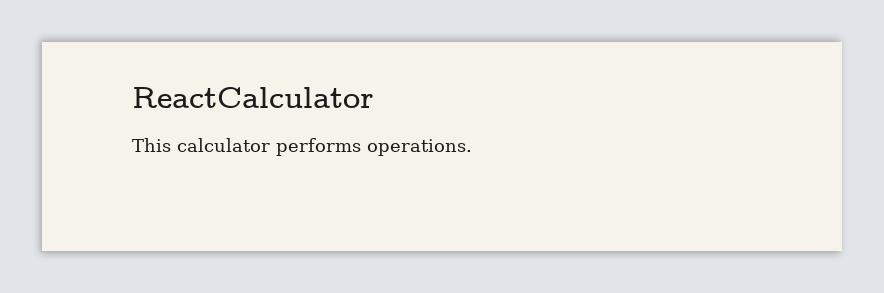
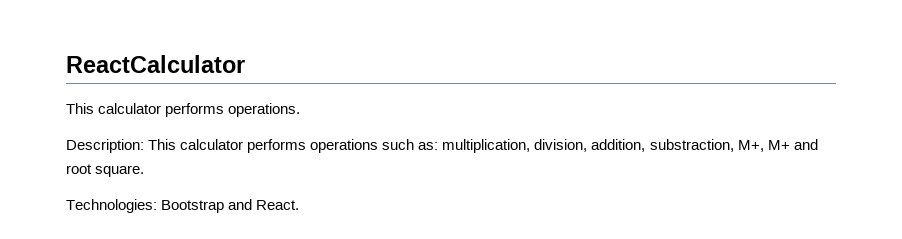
(472, 147) none -> [66,139,818,153] [66,164,145,177] [66,199,300,213] // Description: This calculator performs operations such as: multiplication, division, addition, substraction, M+, M+ and root square. // Technologies: Bootstrap and React.

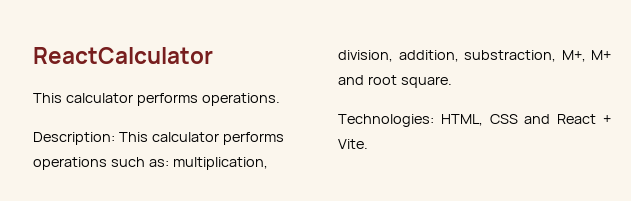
[161,199,300,213] Bootstrap and React. -> [440,114,611,126] [338,139,368,149] HTML, CSS and React + Vite.

